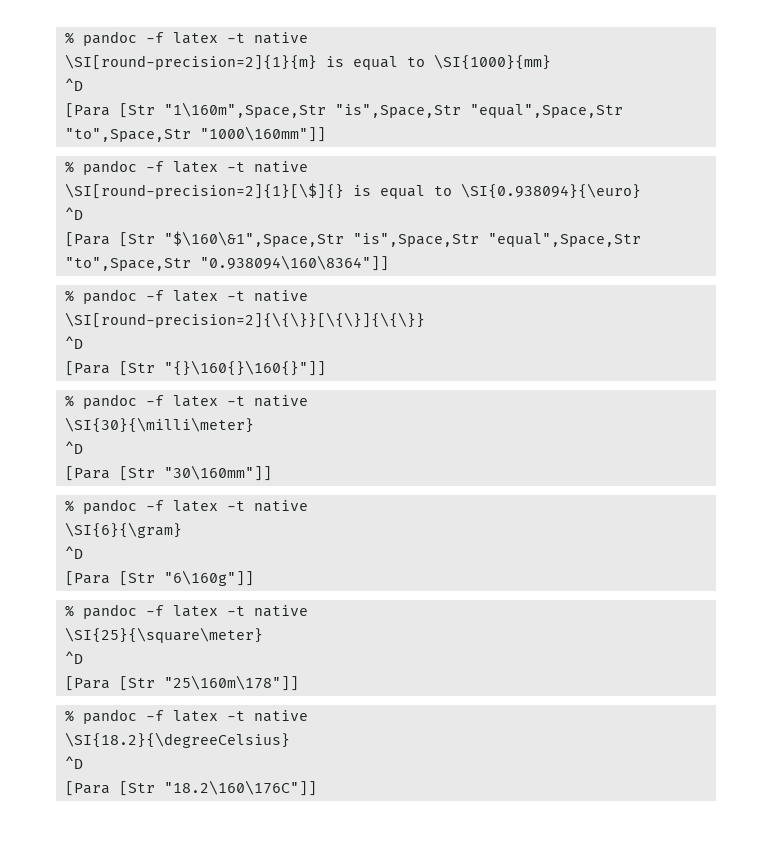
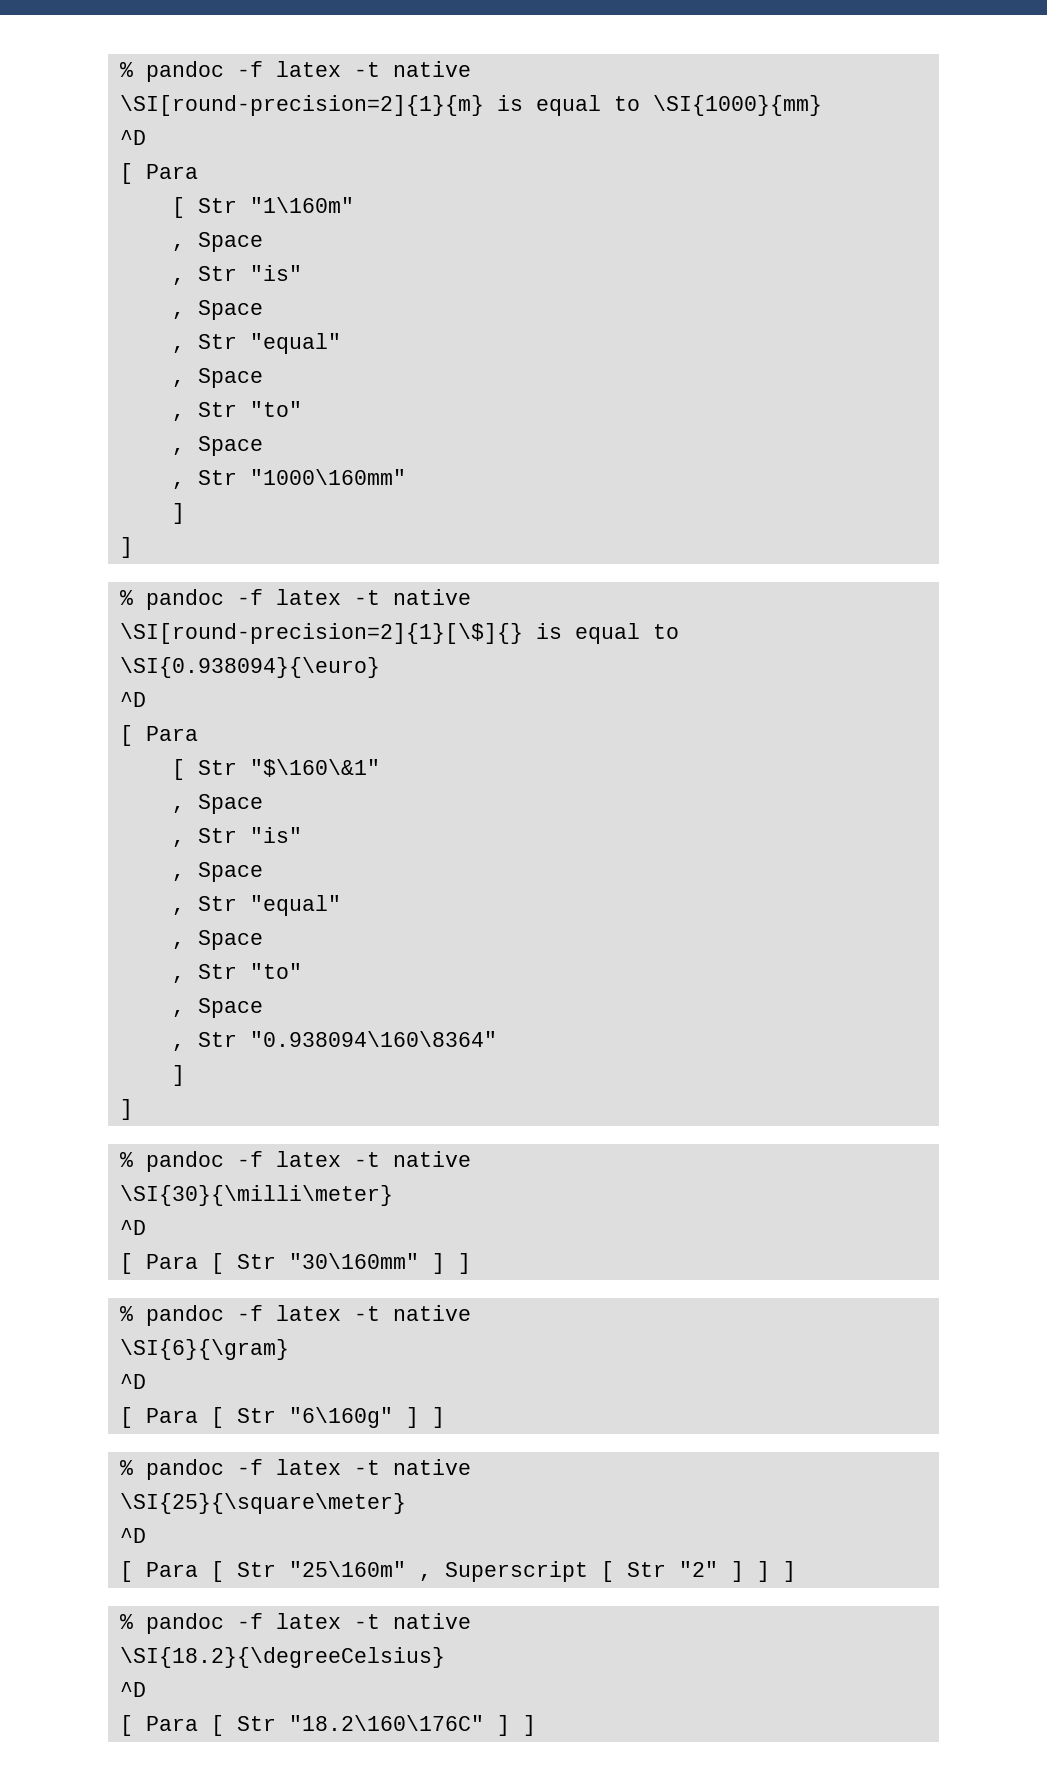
[65,102,624,118] [65,126,327,142] [Para [Str "1\160m",Space,Str "is",Space,Str "equal",Space,Str "to",Space,Str "1000\160mm"]] -> [120,163,199,184] [172,197,355,218] [172,232,264,252] [172,265,303,285] [172,300,264,320] [172,333,342,354] [172,368,264,388] [172,401,303,421] [172,436,264,456] [172,469,407,489] [172,503,186,524] [120,537,134,558] [ Para // [ Str "1\160m" // , Space // , Str "is" // , Space // , Str "equal" // , Space // , Str "to" // , Space // , Str "1000\160mm" // ] // ]
[65,231,642,247] [65,255,390,271] [65,289,309,304] [65,312,426,328] [65,336,84,349] [65,360,327,376] [Para [Str "$\160\&1",Space,Str "is",Space,Str "equal",Space,Str "to",Space,Str "0.938094\160\8364"]] // % pandoc -f latex -t native // \SI[round-precision=2]{\{\}}[\{\}]{\{\}} // ^D // [Para [Str "{}\160{}\160{}"]] -> [120,725,199,746] [172,759,381,780] [172,794,264,814] [172,827,303,847] [172,862,264,882] [172,895,342,916] [172,930,264,950] [172,963,303,983] [172,998,264,1018] [172,1031,498,1051] [172,1065,186,1086] [120,1099,134,1120] [ Para // [ Str "$\160\&1" // , Space // , Str "is" // , Space // , Str "equal" // , Space // , Str "to" // , Space // , Str "0.938094\160\8364" // ] // ]
[65,465,273,481] [Para [Str "30\160mm"]] -> [120,1253,472,1274] [ Para [ Str "30\160mm" ] ]
[65,570,255,586] [Para [Str "6\160g"]] -> [120,1407,446,1428] [ Para [ Str "6\160g" ] ]
[65,675,300,691] [Para [Str "25\160m\178"]] -> [120,1561,797,1582] [ Para [ Str "25\160m" , Superscript [ Str "2" ] ] ]
[65,780,318,796] [Para [Str "18.2\160\176C"]] -> [120,1715,537,1736] [ Para [ Str "18.2\160\176C" ] ]

